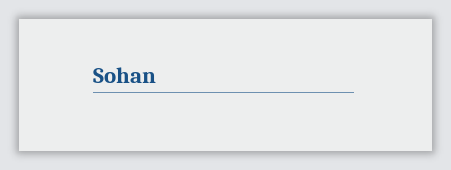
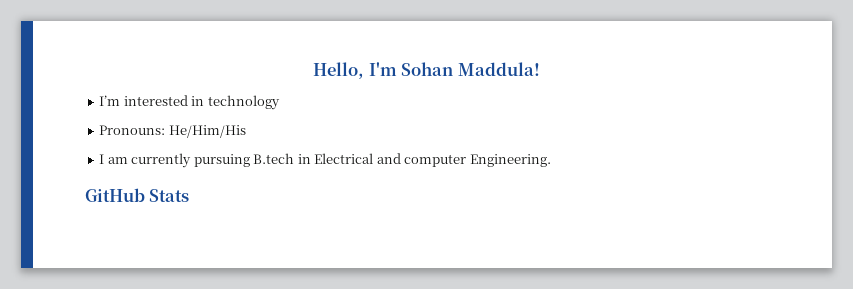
[93,67,156,83] Sohan -> [313,62,540,79] [99,95,280,110] [99,125,246,138] [99,153,551,168] [85,188,190,202] Hello, I'm Sohan Maddula! // I’m interested in technology // Pronouns: He/Him/His // I am currently pursuing B.tech in Electrical and computer Engineering. // GitHub Stats

